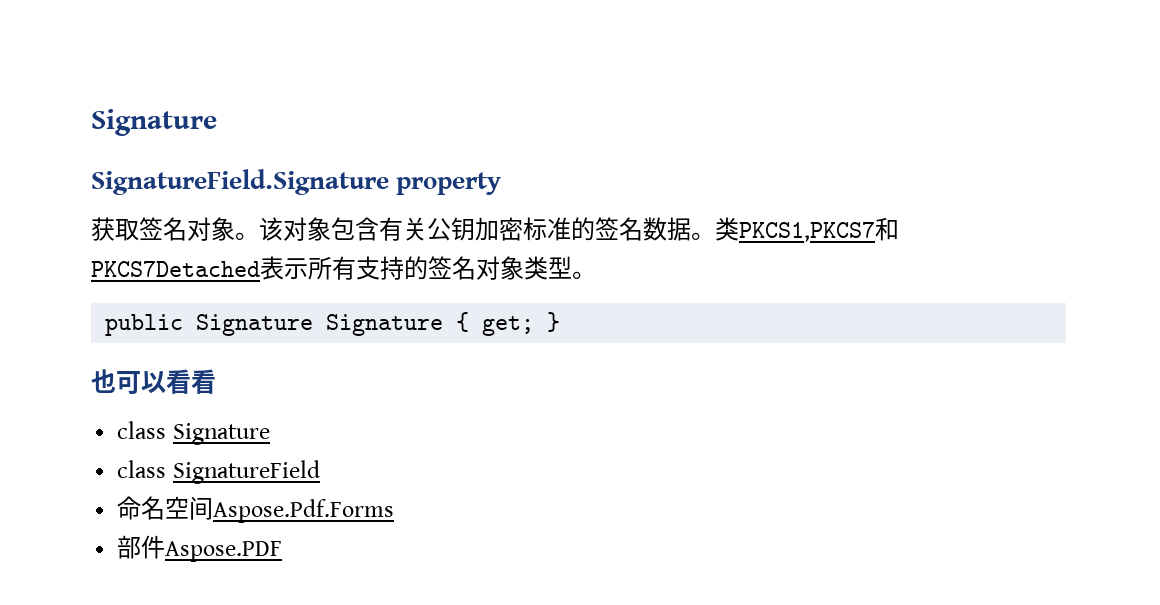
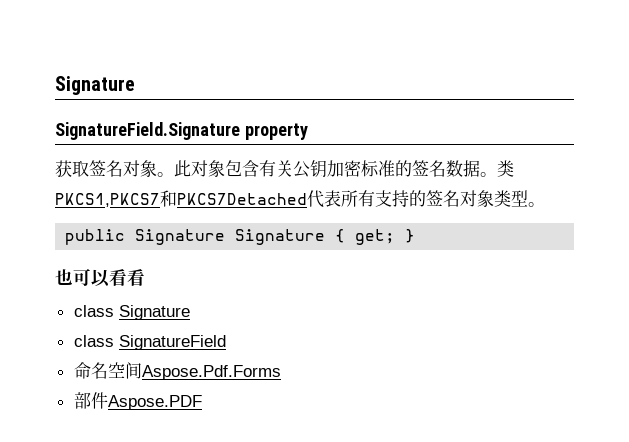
[259,217,283,241] 该 -> [174,160,191,177] 此
[260,256,308,280] 表示 -> [307,190,341,208] 代表

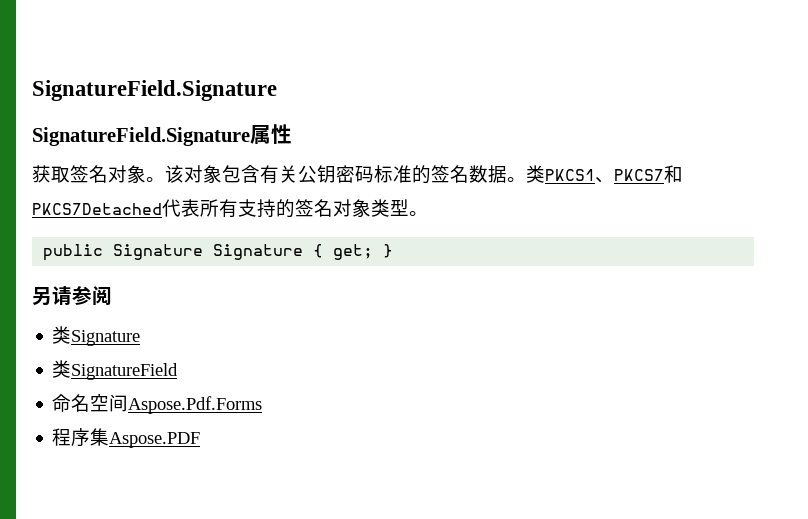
[55,76,135,95] [55,122,308,140] Signature // SignatureField.Signature property -> [32,80,277,101] [32,124,292,146] SignatureField.Signature // SignatureField.Signature属性
[174,160,191,177] 此 -> [165,165,184,183] 该
[327,160,361,177] 加密 -> [336,165,374,183] 密码
[55,193,160,207] PKCS1,PKCS7 -> [545,169,664,183] PKCS1、PKCS7
[55,268,145,287] [73,305,190,320] [73,335,114,347] 也可以看看 // class Signature // class -> [32,286,112,306] [52,326,141,346] [52,360,72,378] 另请参阅 // 类Signature // 类
[73,392,108,409] 部件 -> [52,428,110,447] 程序集

